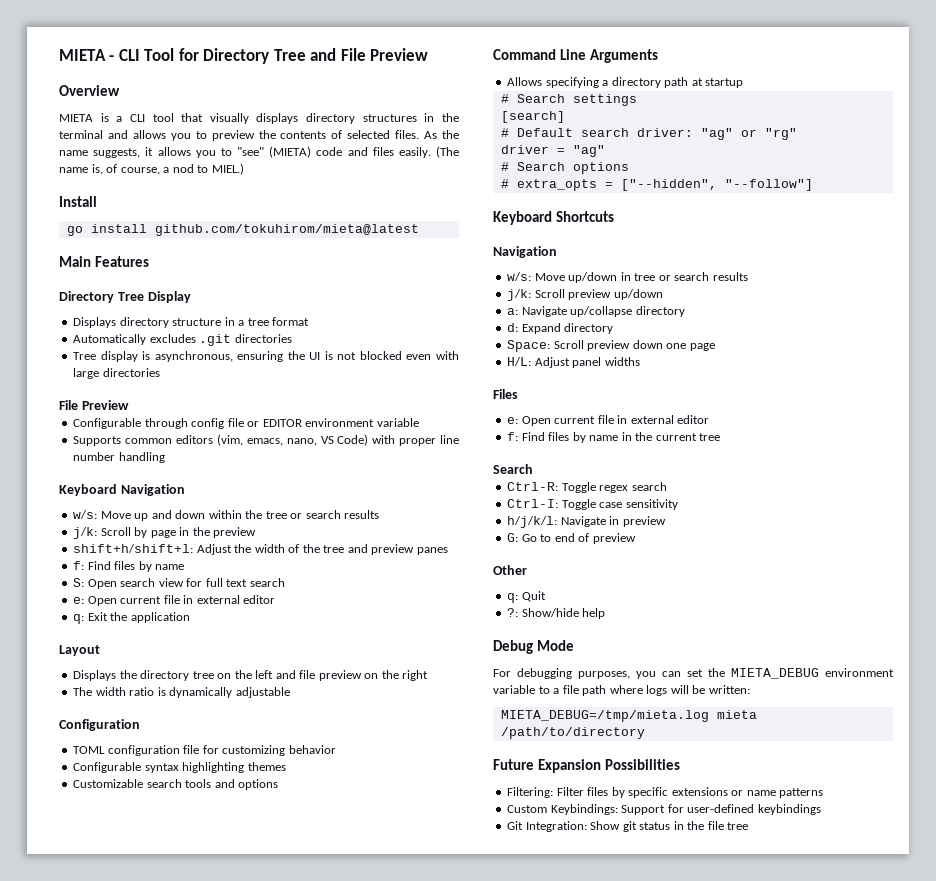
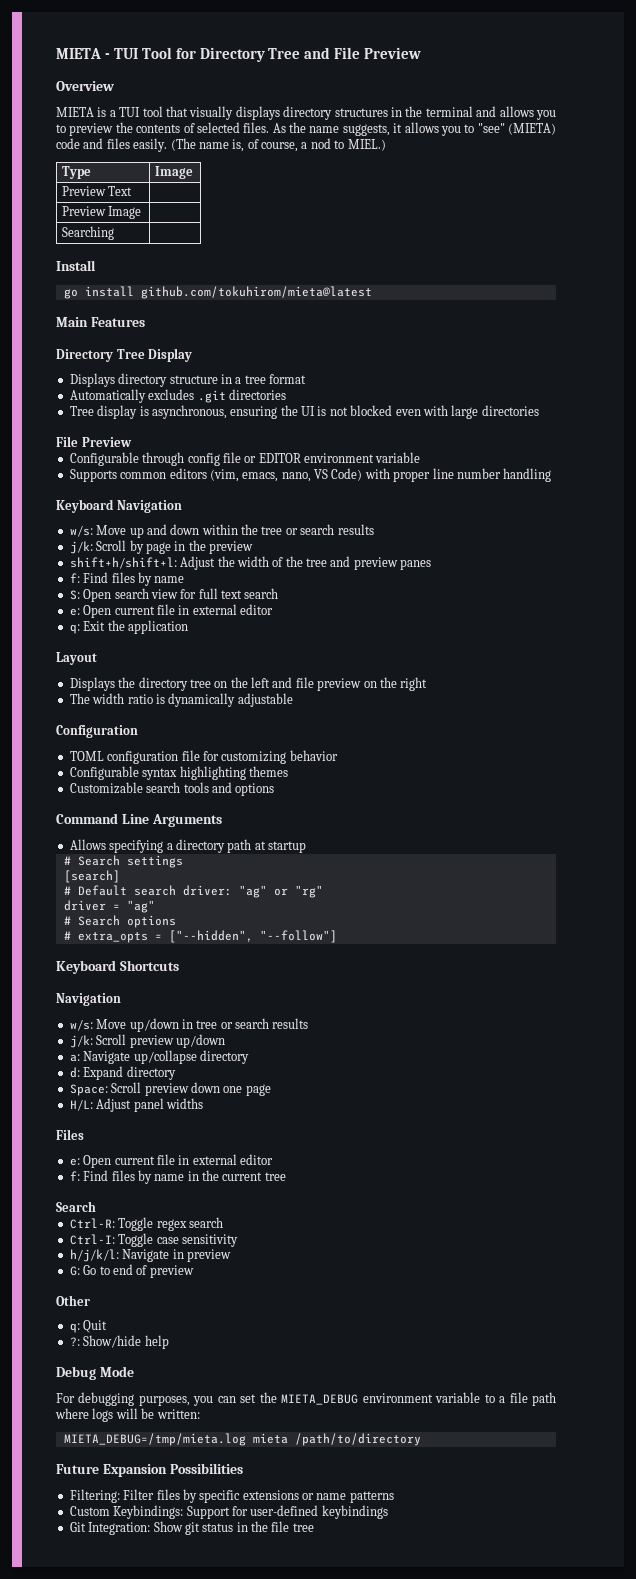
[118,49,140,61] CLI -> [113,48,138,59] TUI
[129,114,145,122] CLI -> [119,107,141,117] TUI
(244, 169) none -> [62,166,92,179] [155,166,194,179] [62,186,133,196] [62,206,142,219] [62,226,115,240] // Type | Image // Preview Text | // Preview Image | // Searching |

